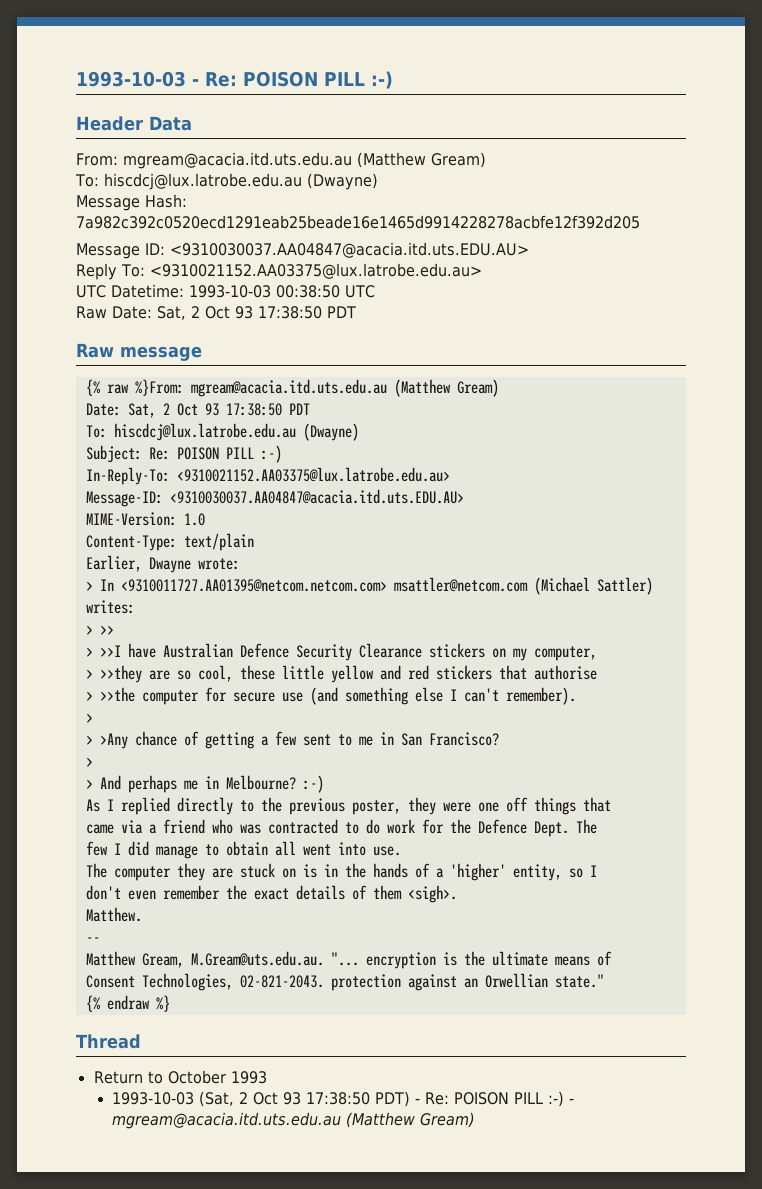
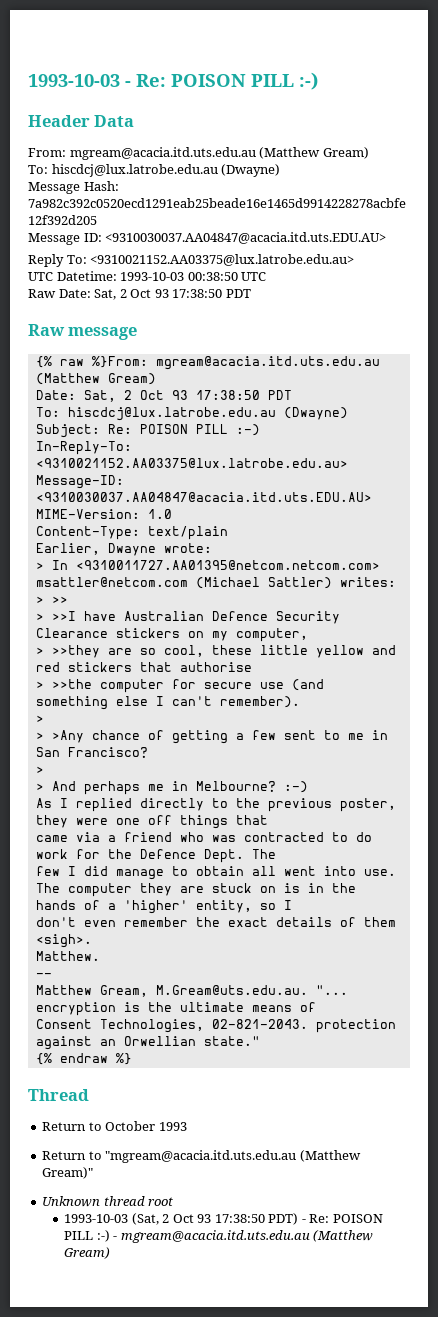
(267, 1077) none -> [42,1150,361,1163] [42,1167,94,1179] [42,1196,174,1207] // Return to "mgream@acacia.itd.uts.edu.au (Matthew Gream)" // Unknown thread root

